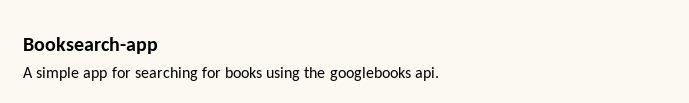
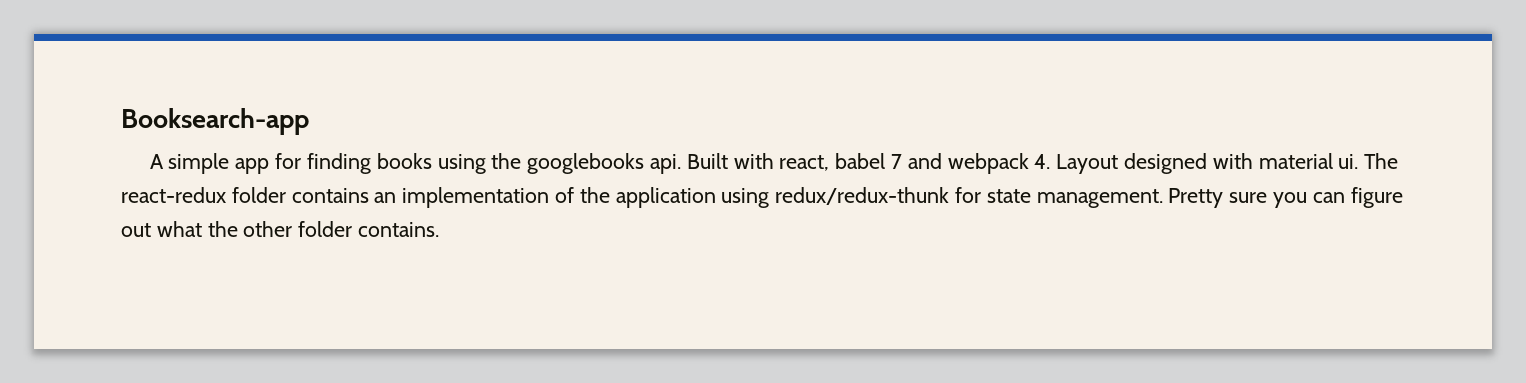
[134,67,221,81] searching for -> [306,153,371,174] finding
(439, 74) none -> [686,153,1399,174] [121,187,1403,208] [121,221,440,237] Built with react, babel 7 and webpack 4. Layout designed with material ui. The react-redux folder contains an implementation of the application using redux/redux-thunk for state management. Pretty sure you can figure out what the other folder contains.

